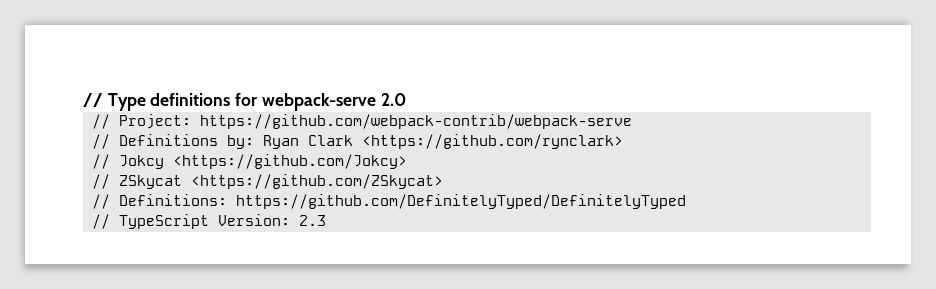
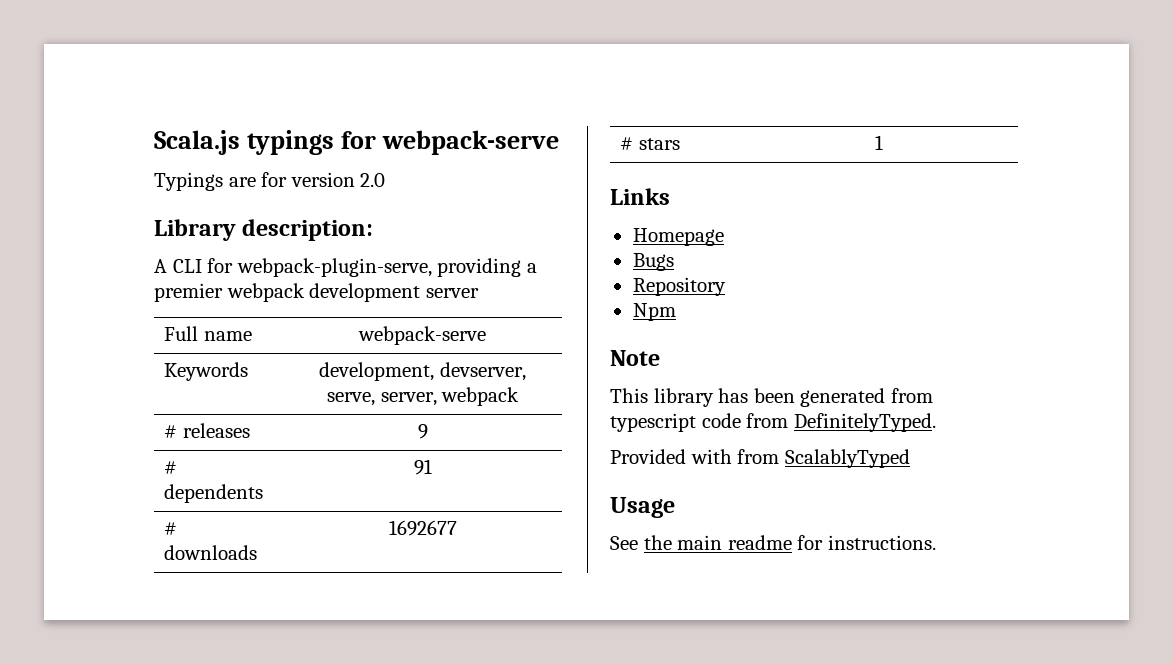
[83,93,231,111] // Type definitions -> [154,130,335,155] Scala.js typings
[380,93,406,106] [92,114,632,129] [92,134,623,149] [92,154,407,169] [92,174,443,189] [92,194,686,209] [92,214,326,229] 2.0 // // Project: https://github.com/webpack-contrib/webpack-serve // // Definitions by: Ryan Clark <https://github.com/rynclark> // // Jokcy <https://github.com/Jokcy> // // ZSkycat <https://github.com/ZSkycat> // // Definitions: https://github.com/DefinitelyTyped/DefinitelyTyped // // TypeScript Version: 2.3 -> [154,172,386,191] [154,219,374,241] [154,258,537,277] [154,283,479,302] [163,326,252,341] [358,326,486,345] [163,362,248,381] [319,362,526,381] [326,387,520,406] [163,423,250,438] [417,424,428,439] [163,461,177,474] [163,484,263,503] [413,459,432,475] [163,522,177,535] [163,545,257,560] [388,520,457,536] [619,137,680,150] [874,135,883,150] [610,188,670,205] [632,228,724,246] [632,253,674,271] [632,277,726,296] [632,303,676,321] [610,350,660,366] [610,388,933,407] [610,413,936,432] [610,449,910,468] [610,497,675,518] [610,535,936,550] // Typings are for version 2.0 // Library description: // A CLI for webpack-plugin-serve, providing a premier webpack development server // Full name | webpack-serve // Keywords | development, devserver, serve, server, webpack // # releases | 9 // # dependents | 91 // # downloads | 1692677 // # stars | 1 // Links // Homepage // Bugs // Repository // Npm // Note // This library has been generated from typescript code from DefinitelyTyped. // Provided with from ScalablyTyped // Usage // See the main readme for instructions.

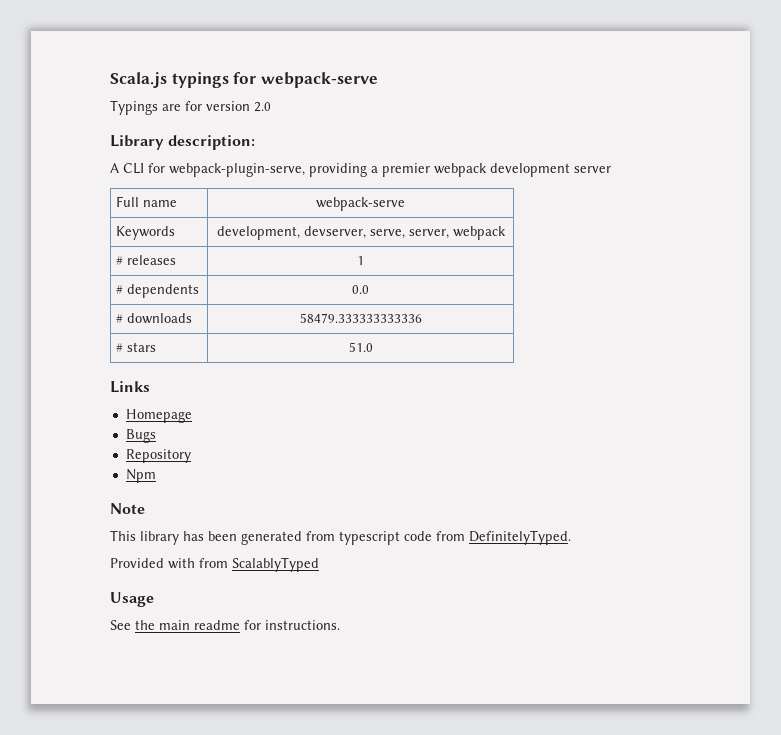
[417,424,428,439] 9 -> [357,256,364,265] 1
[413,459,432,475] 91 -> [352,285,369,294] 0.0
[388,520,457,536] 1692677 -> [299,313,422,323] 58479.333333333336
[874,135,883,150] 1 -> [348,342,373,352] 51.0

